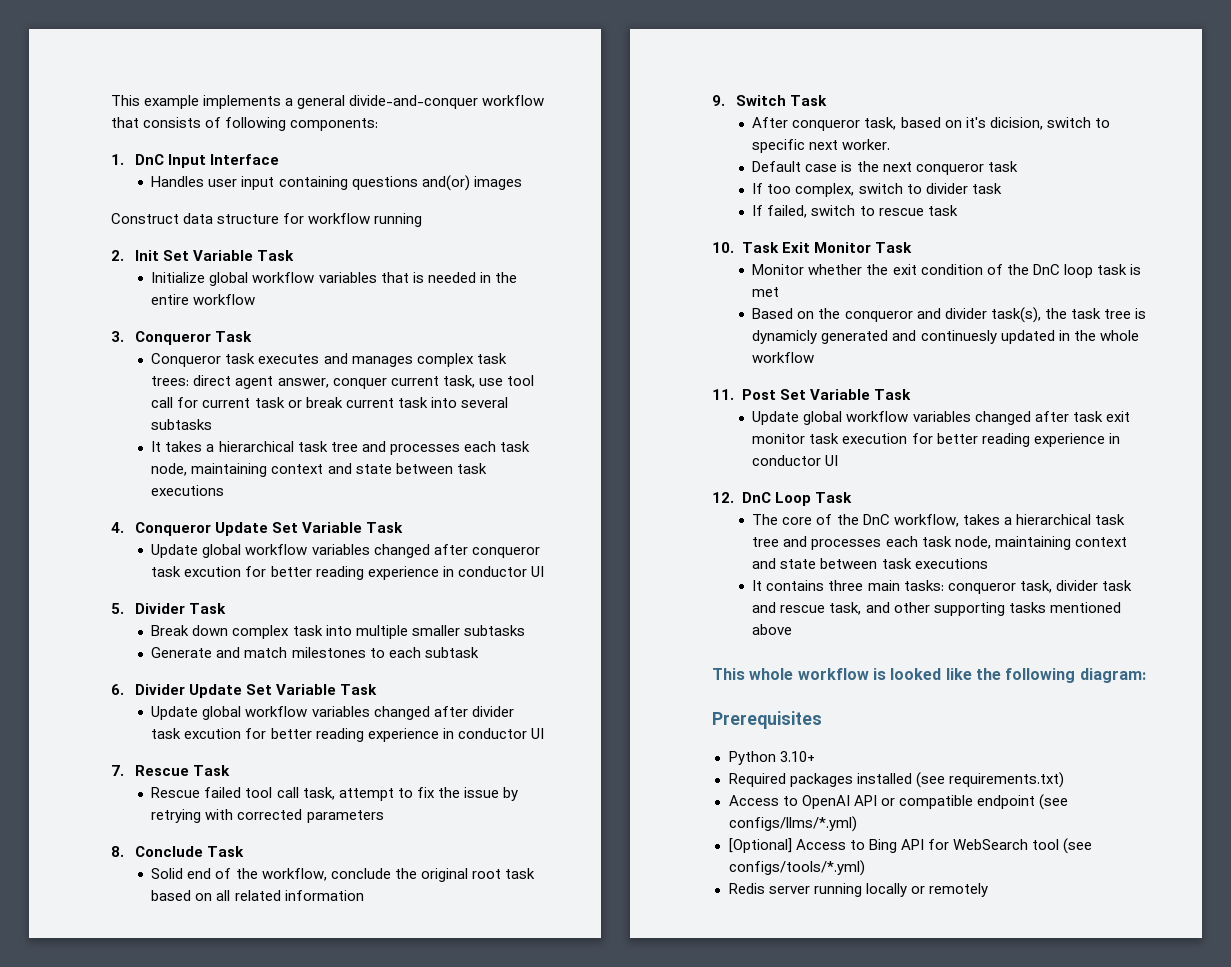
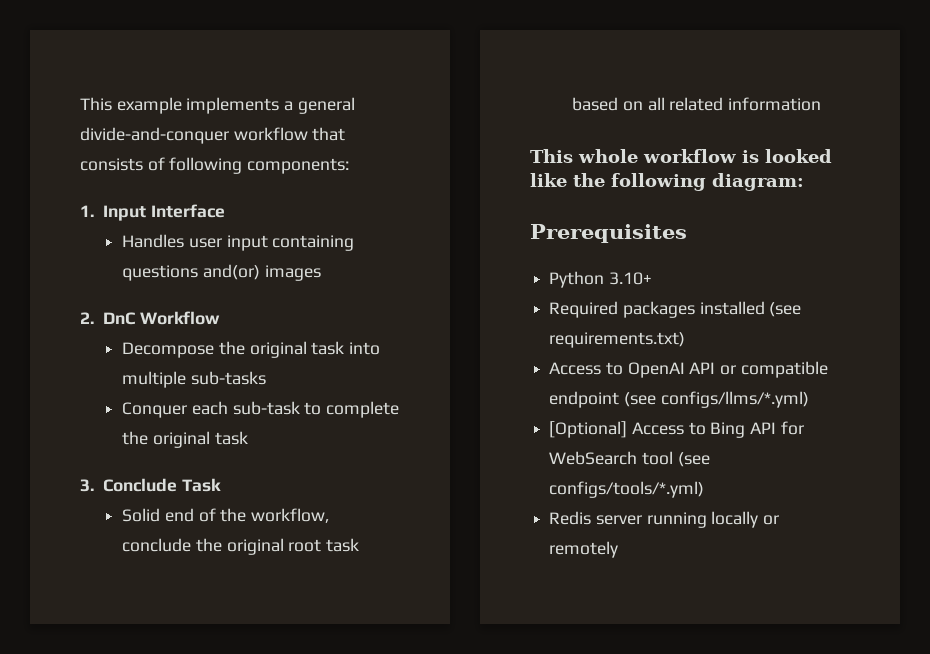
[134,154,164,165] DnC -> (94, 211) none
[111,213,423,227] [111,250,295,261] [151,272,517,286] [151,294,256,305] [111,331,252,345] [151,353,507,367] [151,375,534,389] [151,397,508,408] [151,419,213,430] [151,441,530,455] [151,463,487,477] [151,485,225,496] [111,522,404,536] [151,544,540,558] [151,566,544,580] [111,603,226,614] [151,625,525,639] [151,647,479,658] [111,684,378,698] [151,706,514,720] [151,728,544,742] [111,765,230,776] [151,787,518,801] [151,809,384,823] [111,846,124,857] Construct data structure for workflow running // 2. Init Set Variable Task // Initialize global workflow variables that is needed in the entire workflow // 3. Conqueror Task // Conqueror task executes and manages complex task trees: direct agent answer, conquer current task, use tool call for current task or break current task into several subtasks // It takes a hierarchical task tree and processes each task node, maintaining context and state between task executions // 4. Conqueror Update Set Variable Task // Update global workflow variables changed after conqueror task excution for better reading experience in conductor UI // 5. Divider Task // Break down complex task into multiple smaller subtasks // Generate and match milestones to each subtask // 6. Divider Update Set Variable Task // Update global workflow variables changed after divider task excution for better reading experience in conductor UI // 7. Rescue Task // Rescue failed tool call task, attempt to fix the issue by retrying with corrected parameters // 8. -> [80,311,220,325] [122,341,380,358] [122,371,266,388] [122,401,399,418] [122,431,248,448] [80,479,94,492] 2. DnC Workflow // Decompose the original task into multiple sub-tasks // Conquer each sub-task to complete the original task // 3.
[712,95,827,106] [752,117,1110,131] [752,139,891,153] [752,161,1018,175] [752,183,1002,197] [752,205,958,218] [712,242,912,253] [752,264,1141,278] [752,287,780,297] [752,307,1146,323] [752,330,1139,344] [752,352,815,363] [712,389,911,400] [752,411,1130,425] [752,433,1120,447] [752,455,839,466] [712,492,852,506] [752,514,1125,527] [752,536,1127,550] [752,558,988,569] [752,580,1132,594] [752,602,1121,616] [752,624,793,635] // 9. Switch Task // After conqueror task, based on it's dicision, switch to specific next worker. // Default case is the next conqueror task // If too complex, switch to divider task // If failed, switch to rescue task // 10. Task Exit Monitor Task // Monitor whether the exit condition of the DnC loop task is met // Based on the conqueror and divider task(s), the task tree is dynamicly generated and continuesly updated in the whole workflow // 11. Post Set Variable Task // Update global workflow variables changed after task exit monitor task execution for better reading experience in conductor UI // 12. DnC Loop Task // The core of the DnC workflow, takes a hierarchical task tree and processes each task node, maintaining context and state between task executions // It contains three main tasks: conqueror task, divider task and rescue task, and other supporting tasks mentioned above -> (821, 104) none

